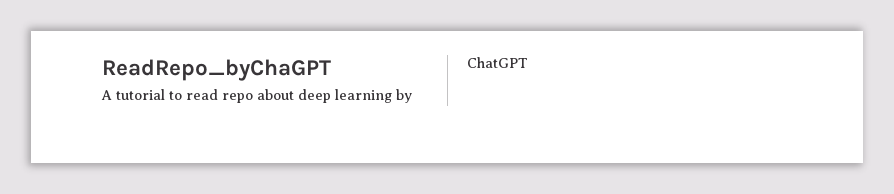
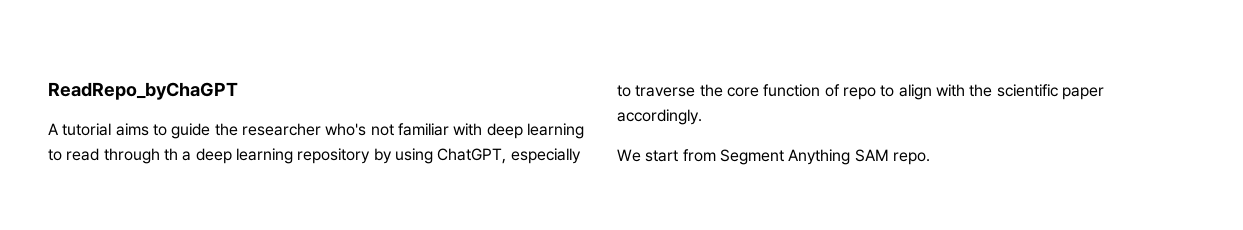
[169,89,412,103] [467,57,528,68] to read repo about deep learning by ChatGPT -> [115,123,584,139] [48,148,581,164] [617,84,1104,100] [617,109,702,125] [617,149,930,165] aims to guide the researcher who's not familiar with deep learning to read through th a deep learning repository by using ChatGPT, especially to traverse the core function of repo to align with the scientific paper accordingly. // We start from Segment Anything SAM repo.

